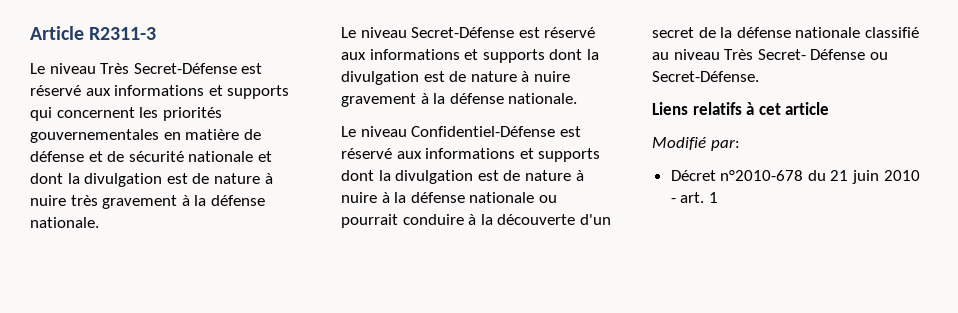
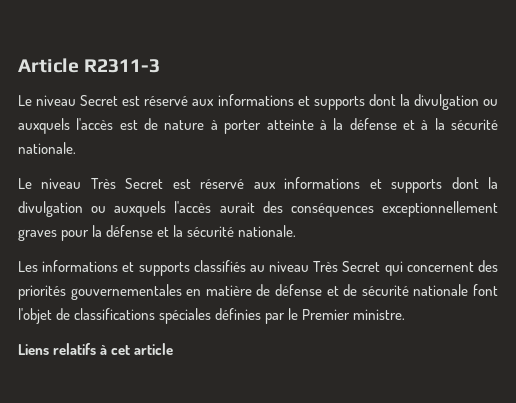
[100,63,263,74] [30,85,290,99] Très Secret-Défense est réservé aux informations et supports -> [80,94,498,110] [18,118,498,134] [18,142,76,154] [18,177,498,193] [18,201,499,217] [18,225,297,241] [18,260,381,276] Secret est réservé aux informations et supports dont la divulgation ou auxquels l'accès est de nature à porter atteinte à la défense et à la sécurité nationale. // Le niveau Très Secret est réservé aux informations et supports dont la divulgation ou auxquels l'accès aurait des conséquences exceptionnellement graves pour la défense et la sécurité nationale. // Les informations et supports classifiés au niveau Très Secret
[139,107,159,118] les -> [478,260,499,272] des
[257,151,272,162] [30,173,273,187] [30,195,265,209] [30,217,99,228] [341,27,596,38] [341,49,599,63] [341,71,570,85] [341,93,578,107] [341,126,581,137] [341,148,601,162] [341,170,584,184] [341,192,557,203] [341,214,611,228] [652,27,919,38] [652,49,888,60] [652,71,759,82] et dont la divulgation est de nature à nuire très gravement à la défense nationale. // Le niveau Secret-Défense est réservé aux informations et supports dont la divulgation est de nature à nuire gravement à la défense nationale. // Le niveau Confidentiel-Défense est réservé aux informations et supports dont la divulgation est de nature à nuire à la défense nationale ou pourrait conduire à la découverte d'un secret de la défense nationale classifié au niveau Très Secret- Défense ou Secret-Défense. -> [473,284,499,296] [18,308,406,324] font l'objet de classifications spéciales définies par le Premier ministre.
[652,137,740,151] [670,170,920,184] [670,192,718,203] // Modifié par: // Décret n°2010-678 du 21 juin 2010 - art. 1 -> (174, 349) none

